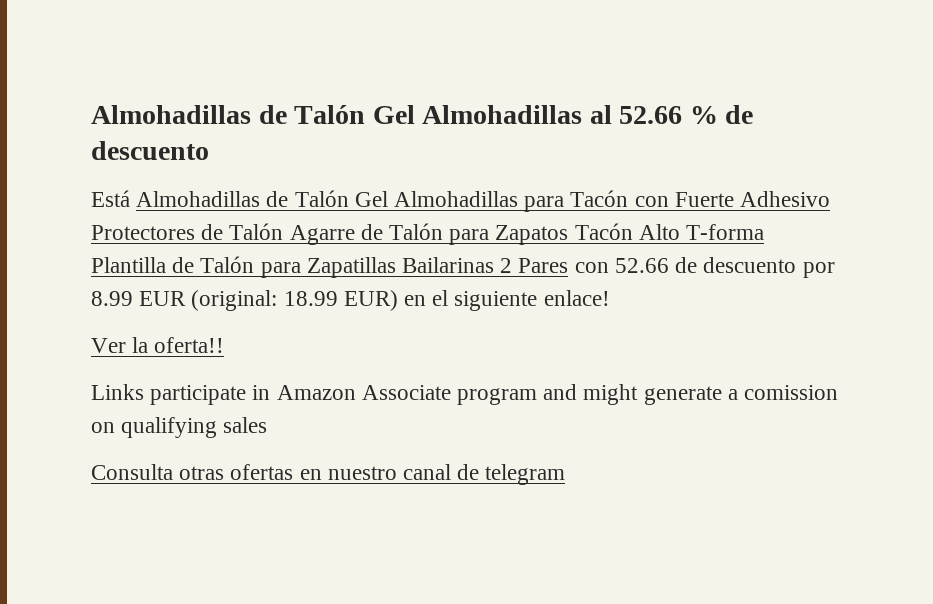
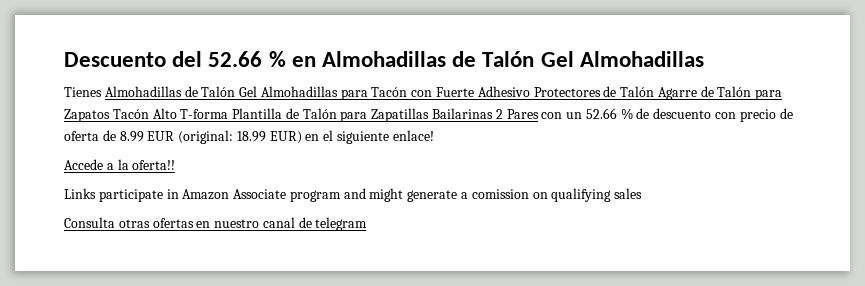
[91,105,754,124] [91,141,209,160] [91,190,130,207] Almohadillas de Talón Gel Almohadillas al 52.66 % de descuento // Está -> [64,51,704,67] [64,87,102,97] Descuento del 52.66 % en Almohadillas de Talón Gel Almohadillas // Tienes
[614,257,835,278] 52.66 de descuento por -> [566,108,793,122] [64,130,116,141] un 52.66 % de descuento con precio de oferta de
[91,338,126,353] Ver -> [64,159,114,170] Accede a

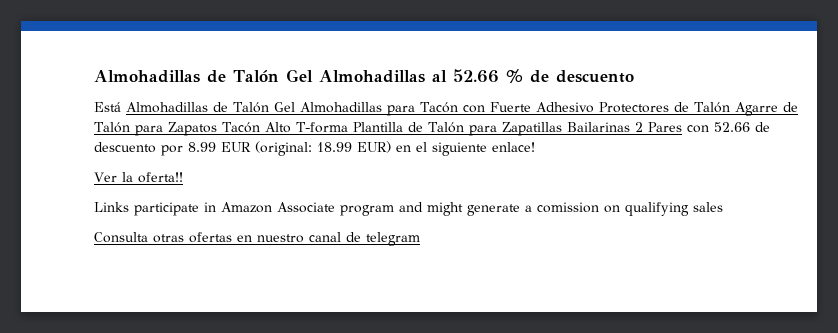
[64,51,704,67] [64,87,102,97] Descuento del 52.66 % en Almohadillas de Talón Gel Almohadillas // Tienes -> [94,69,634,83] [94,102,121,112] Almohadillas de Talón Gel Almohadillas al 52.66 % de descuento // Está
[566,108,793,122] [64,130,116,141] un 52.66 % de descuento con precio de oferta de -> [713,122,770,132] [94,142,183,156] 52.66 de descuento por
[64,159,114,170] Accede a -> [94,172,117,182] Ver

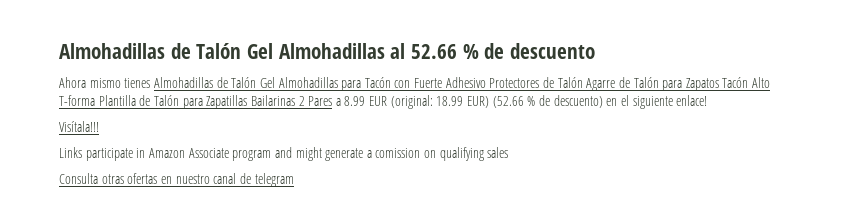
[94,102,121,112] Está -> [59,77,151,88] Ahora mismo tienes
[686,122,770,133] [94,142,183,156] con 52.66 de descuento por -> [335,98,341,106] a
(391, 147) none -> [492,95,603,108] (52.66 % de descuento)
[94,172,183,183] Ver la oferta!! -> [59,121,99,132] Visítala!!!

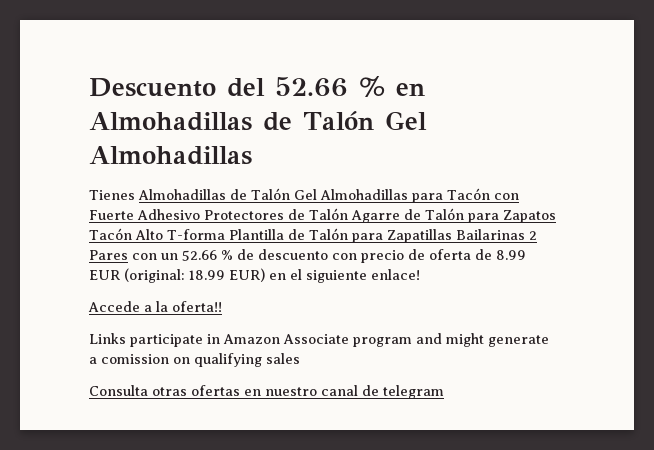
[59,43,596,59] [59,77,151,88] Almohadillas de Talón Gel Almohadillas al 52.66 % de descuento // Ahora mismo tienes -> [89,76,425,97] [89,111,427,131] [89,146,252,165] [89,190,135,200] Descuento del 52.66 % en Almohadillas de Talón Gel Almohadillas // Tienes
[335,98,341,106] a -> [132,249,492,263] con un 52.66 % de descuento con precio de oferta de
[492,95,603,108] (52.66 % de descuento) -> (265, 275) none
[59,121,99,132] Visítala!!! -> [88,301,222,312] Accede a la oferta!!

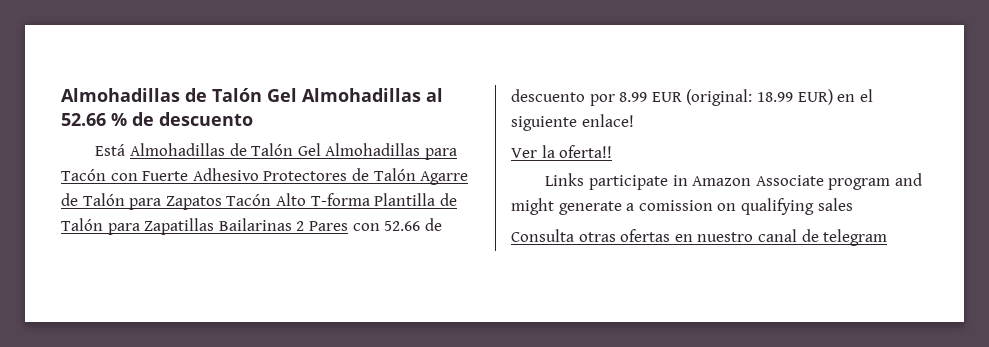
[89,76,425,97] [89,111,427,131] [89,146,252,165] [89,190,135,200] Descuento del 52.66 % en Almohadillas de Talón Gel Almohadillas // Tienes -> [61,88,443,102] [61,112,253,126] [95,144,126,156] Almohadillas de Talón Gel Almohadillas al 52.66 % de descuento // Está
[161,249,492,263] un 52.66 % de descuento con precio de oferta de -> [384,218,442,231] [511,89,615,106] 52.66 de descuento por
[88,301,152,312] Accede a -> [511,148,537,158] Ver

